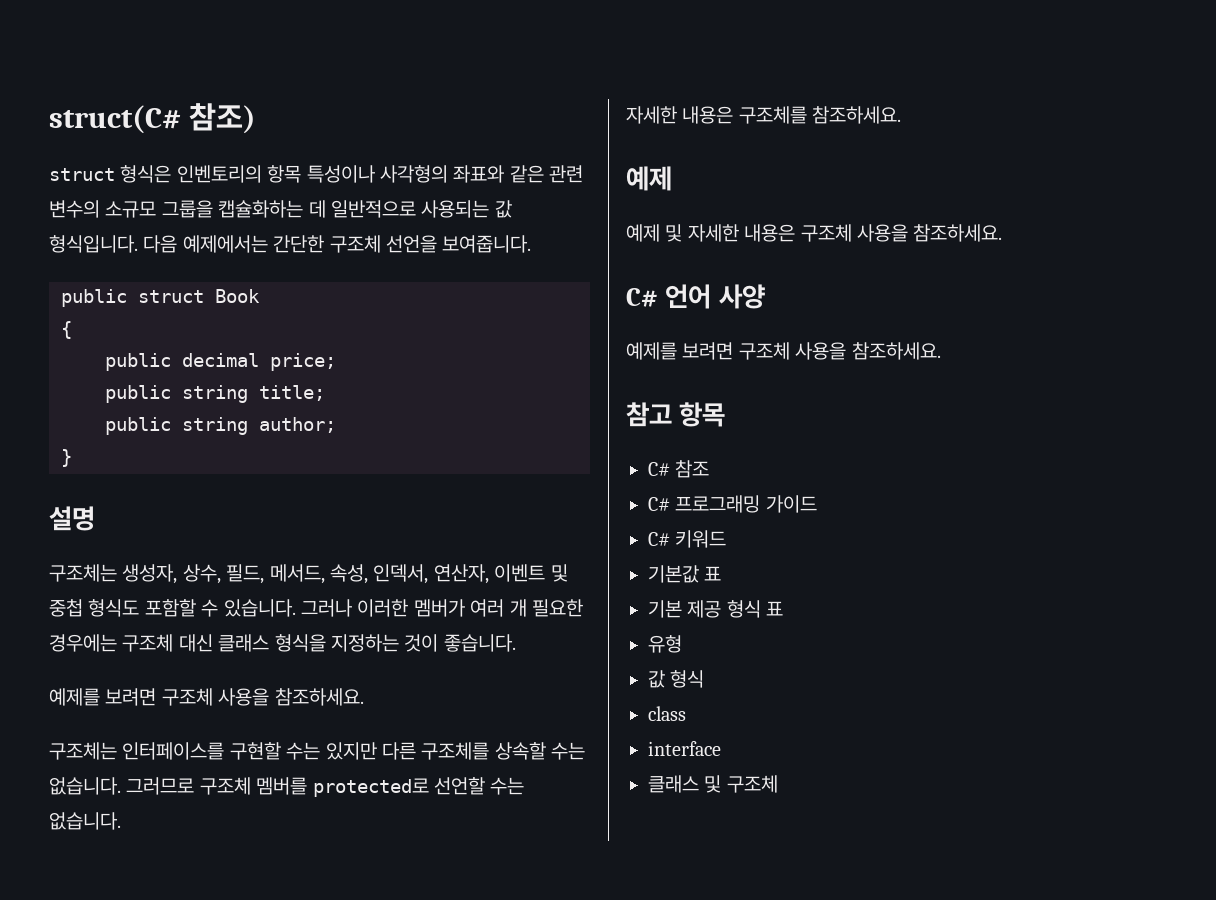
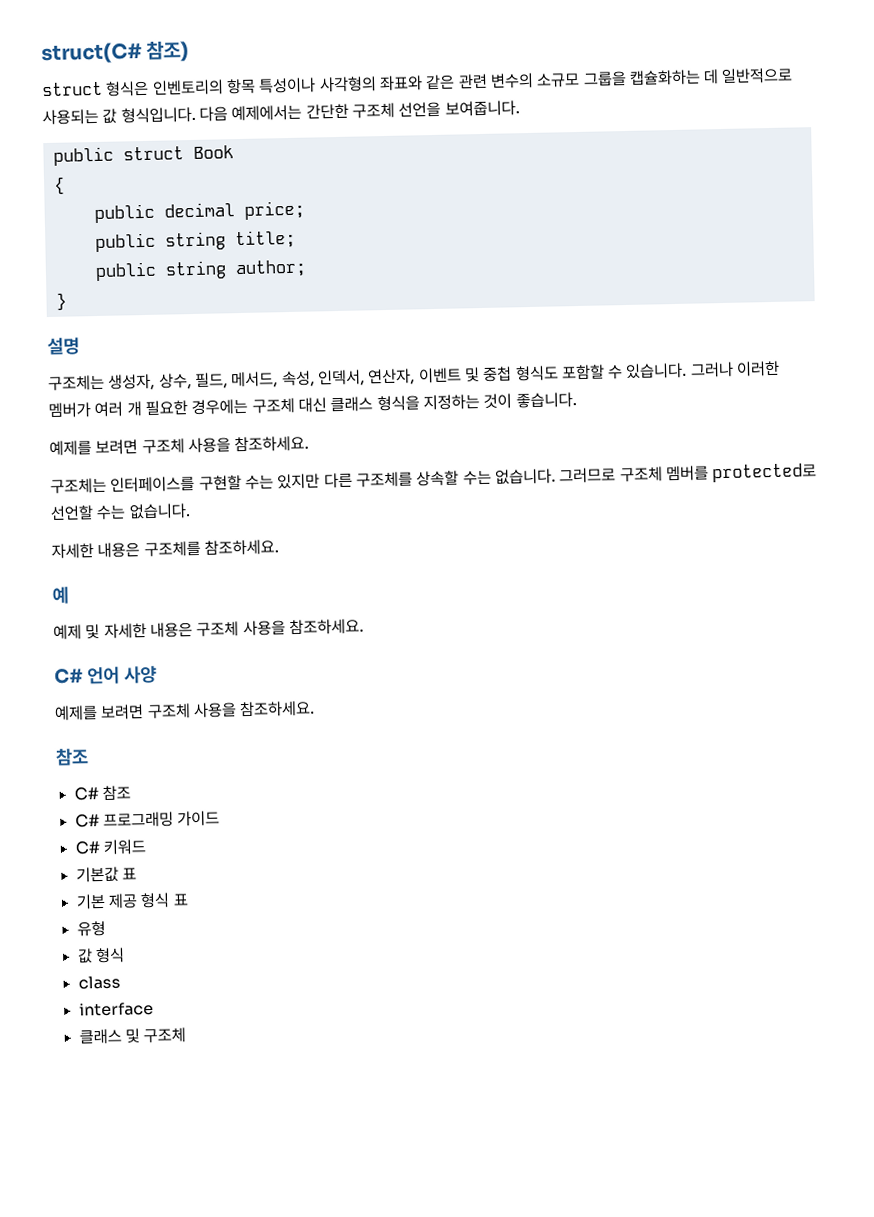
[626,166,672,191] 예제 -> [52,586,69,604] 예
[626,402,726,427] 참고 항목 -> [55,748,89,766] 참조

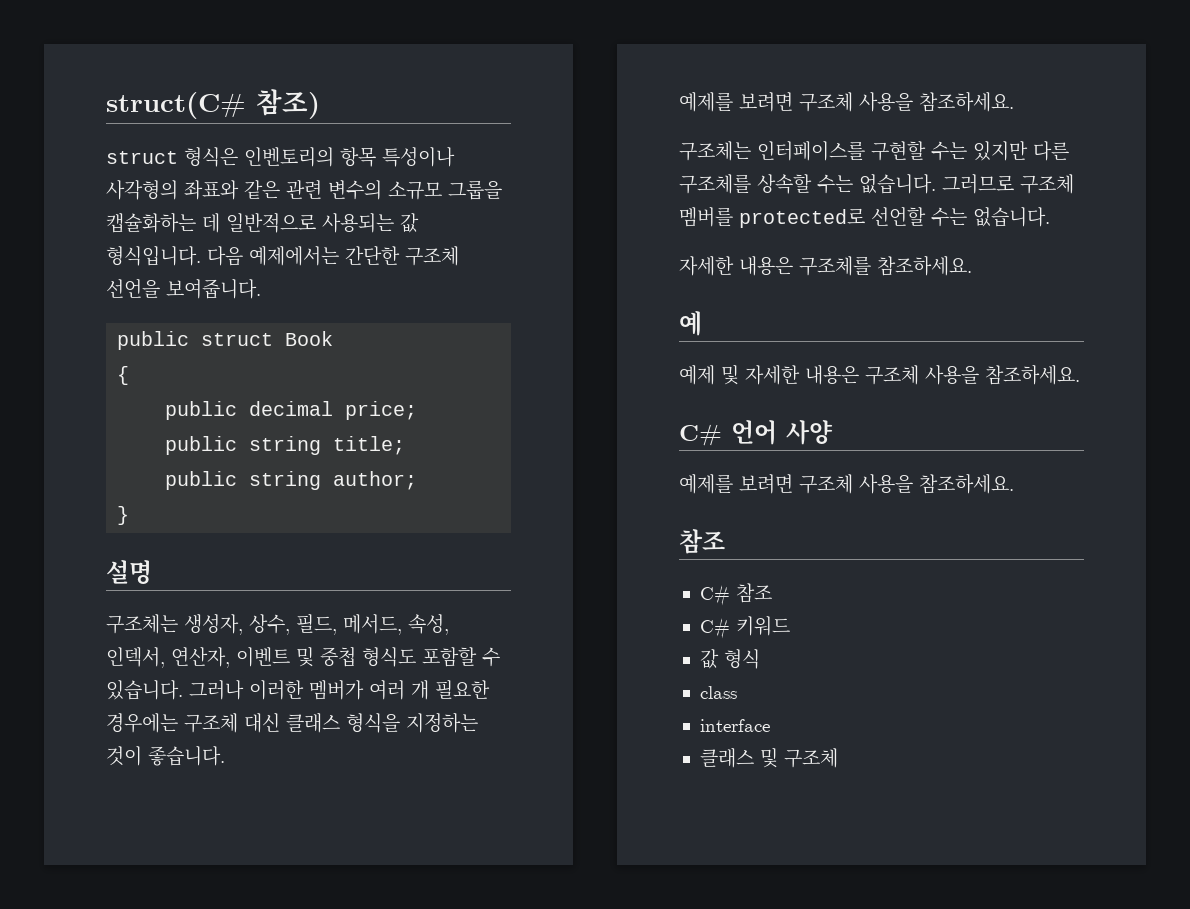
[74,810,221,828] // C# 프로그래밍 가이드 -> (772, 593) none
[75,866,137,883] [75,892,189,910] [76,920,106,937] // 기본값 표 // 기본 제공 형식 표 // 유형 -> (790, 626) none

